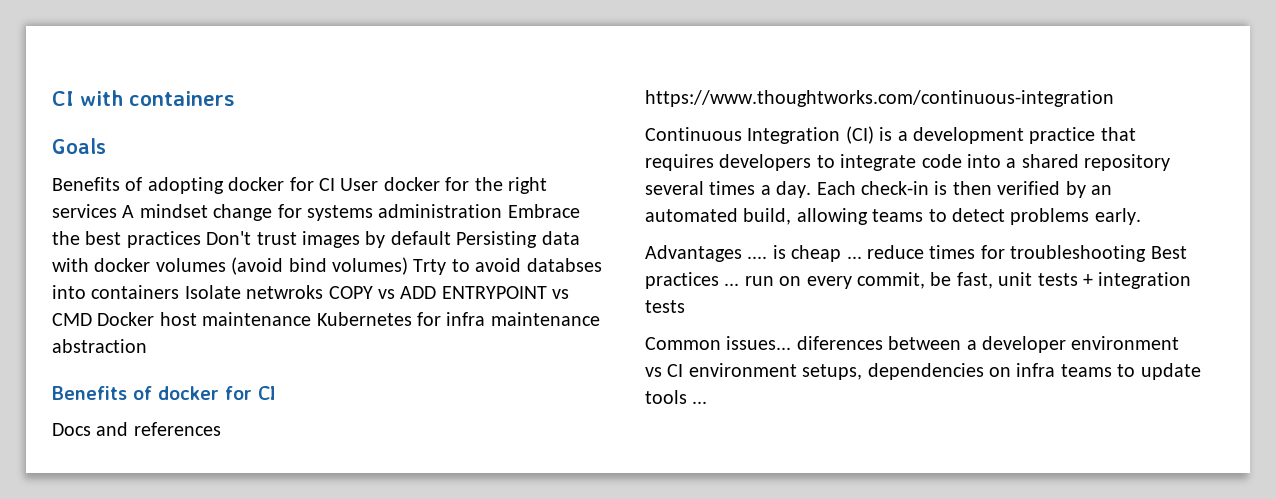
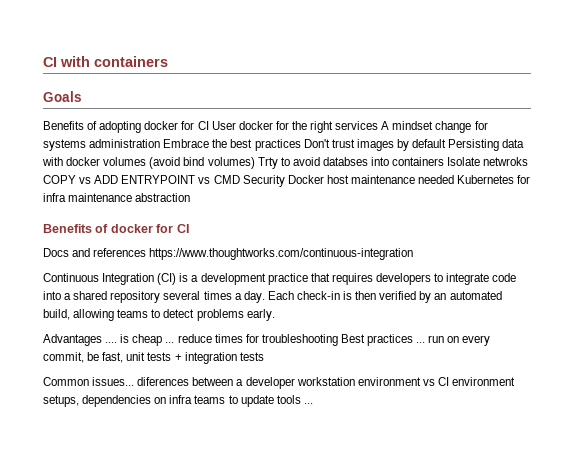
(92, 319) none -> [242,175,285,187] Security
(312, 319) none -> [418,175,455,184] needed
(1066, 344) none -> [296,377,355,386] workstation

